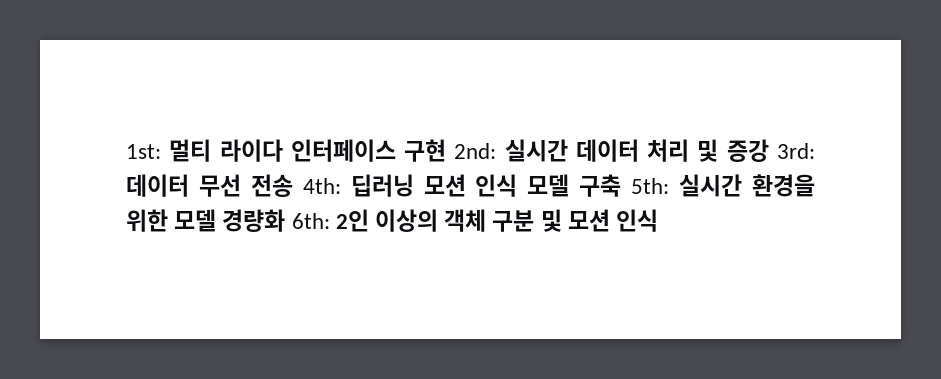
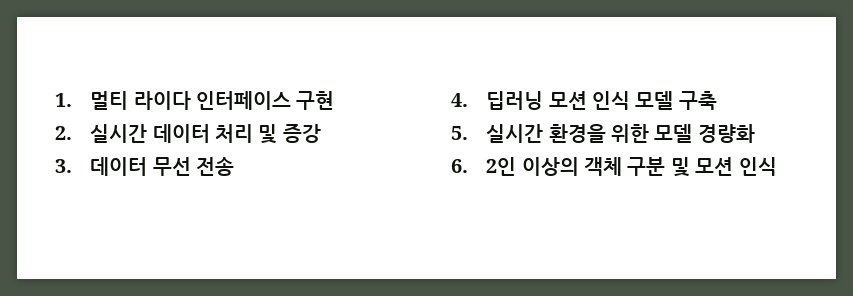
[126,144,161,159] 1st: -> [55,93,72,107] 1.
[454,143,497,159] 2nd: -> [55,126,72,140] // 2.
[776,143,815,159] 3rd: -> [55,159,72,173] // 3.
[302,178,341,194] 4th: -> [451,93,468,107] // 4.
[631,178,670,194] 5th: -> [451,126,468,140] // 5.
[291,213,330,229] 6th: -> [451,159,468,173] // 6.

